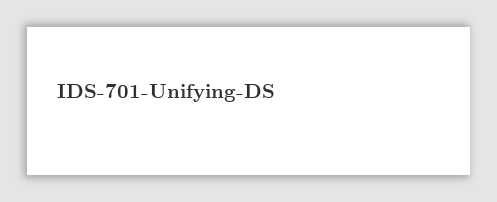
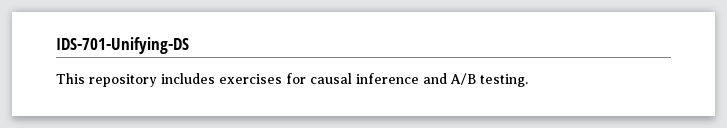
(275, 93) none -> [56,73,528,87] // This repository includes exercises for causal inference and A/B testing.

